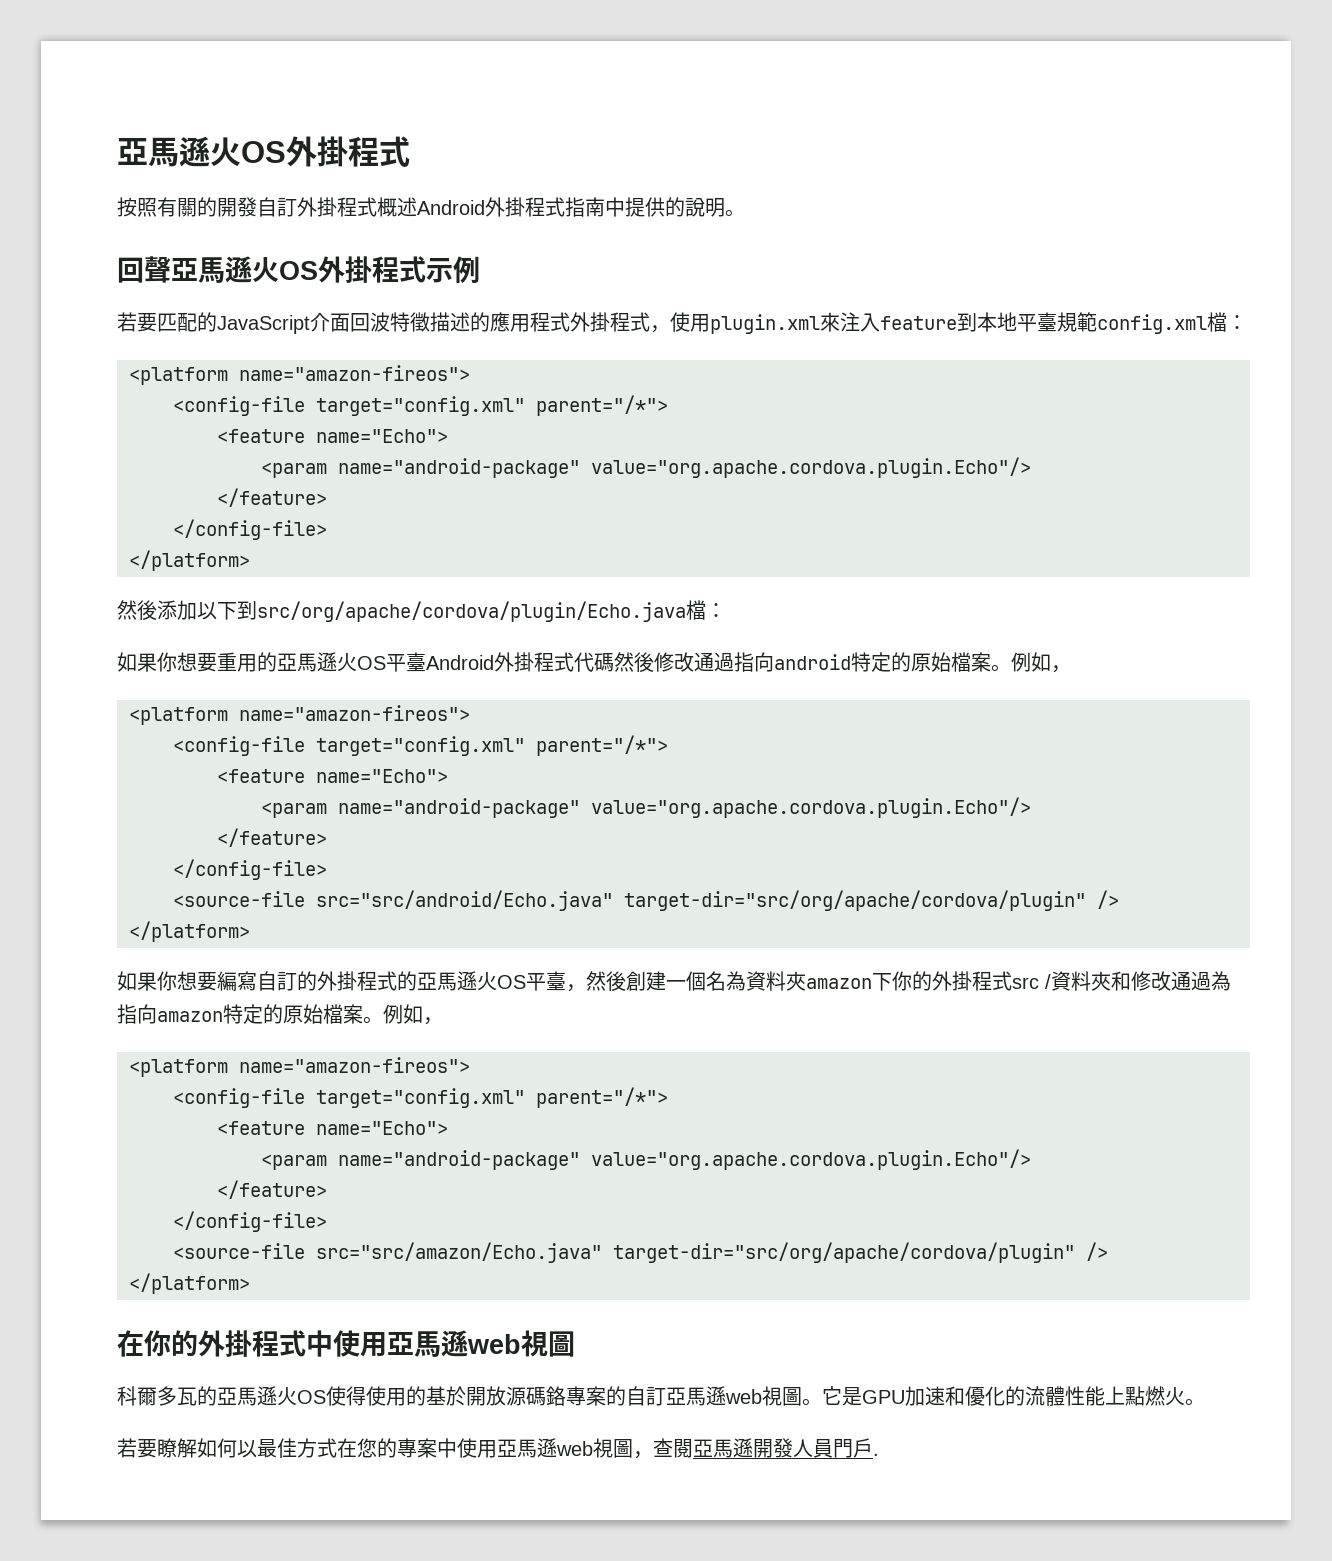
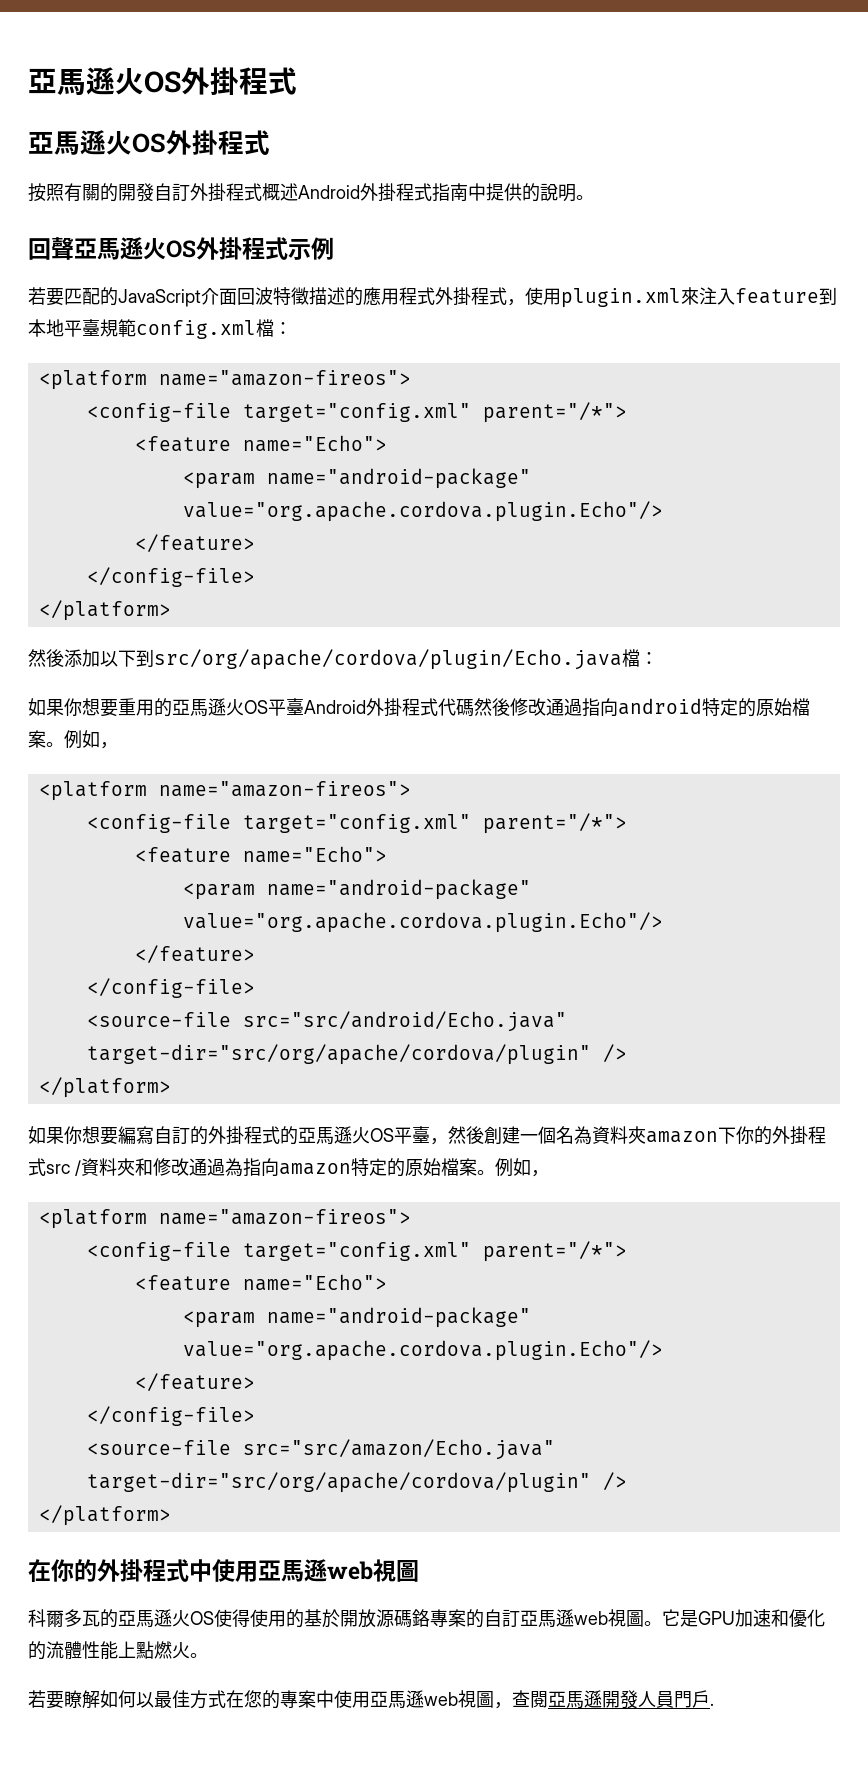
[117,136,410,167] 亞馬遜火OS外掛程式 -> [28,67,297,96] [28,130,270,155] 亞馬遜火OS外掛程式 // 亞馬遜火OS外掛程式

